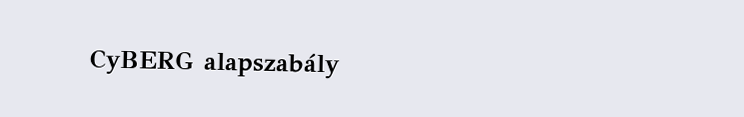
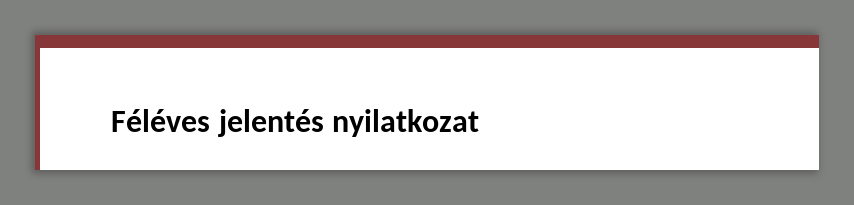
[89,49,341,80] CyBERG alapszabály -> [111,109,480,137] Féléves jelentés nyilatkozat

